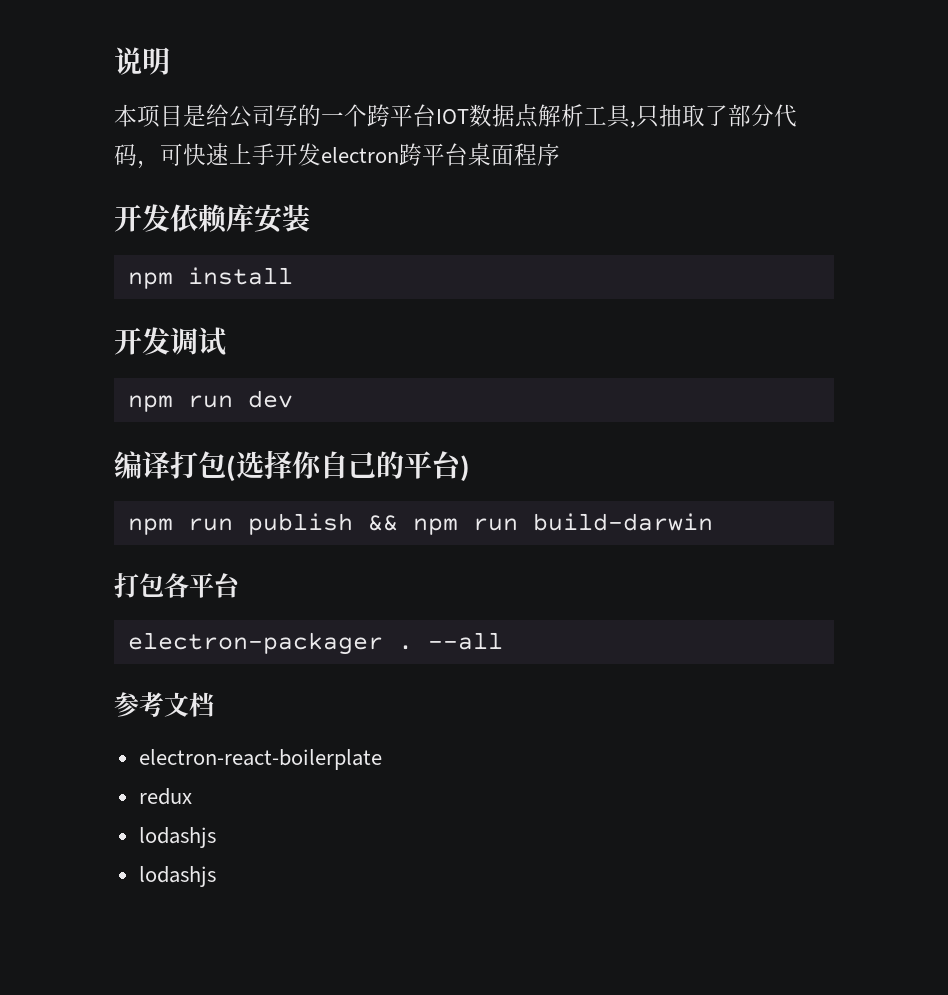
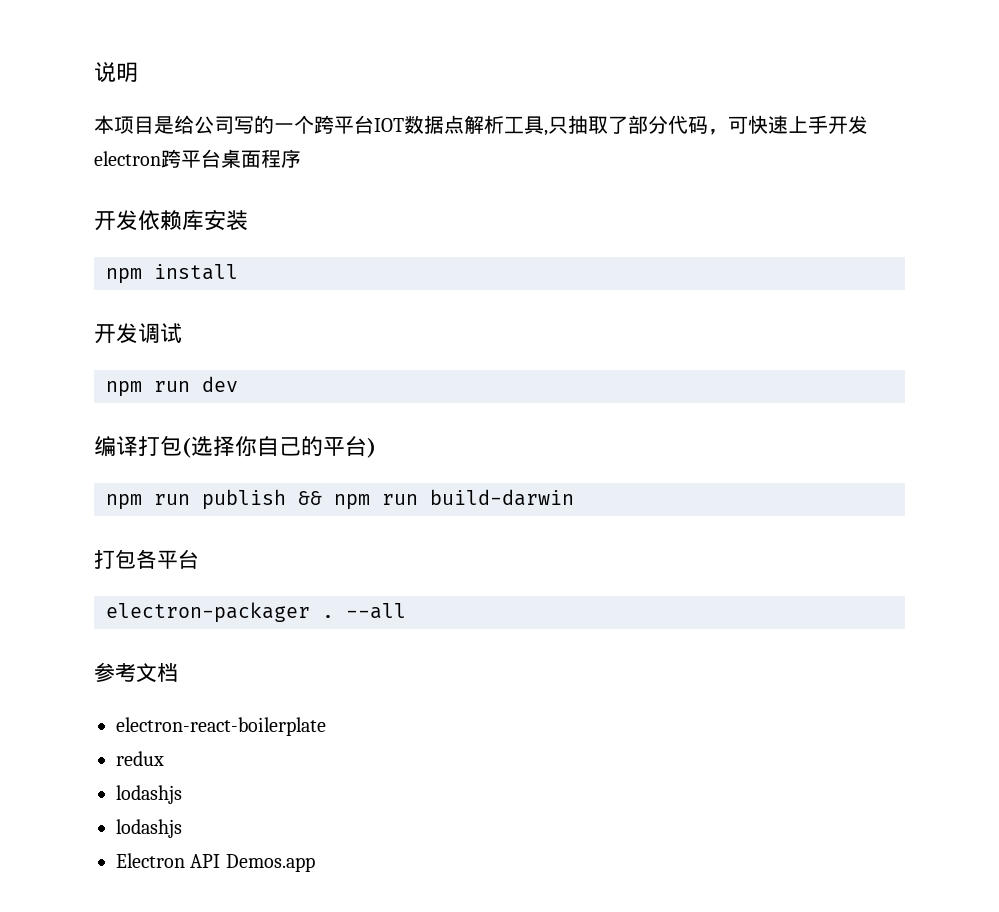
(216, 876) none -> [116,853,315,872] // Electron API Demos.app

